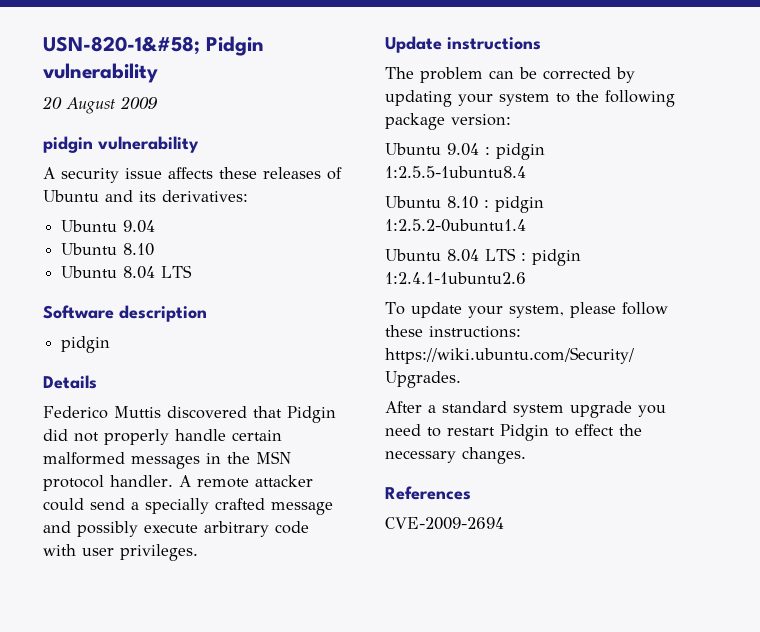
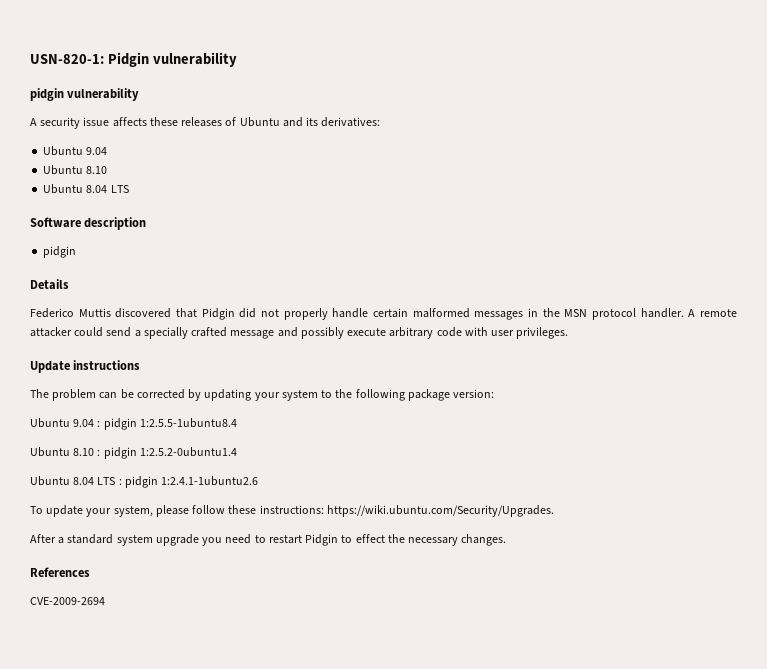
[43,36,200,55] USN-820-1&#58; -> [30,54,104,64] USN-820-1:
[42,96,157,114] // 20 August 2009 -> (237, 59) none

